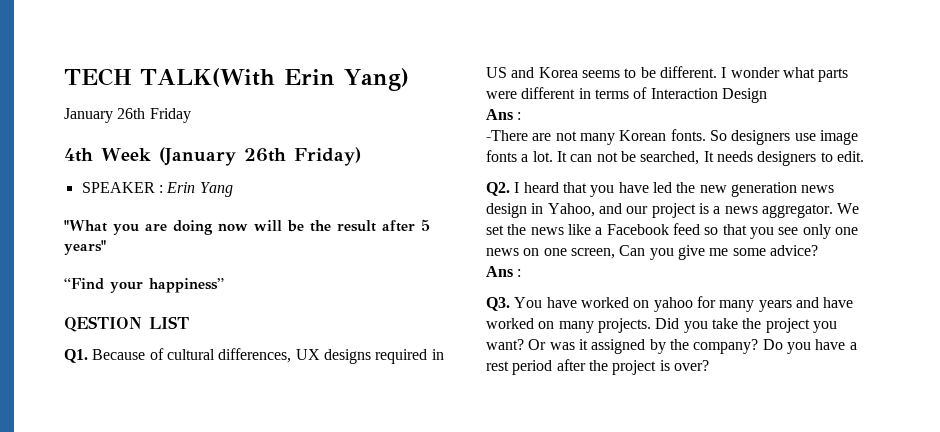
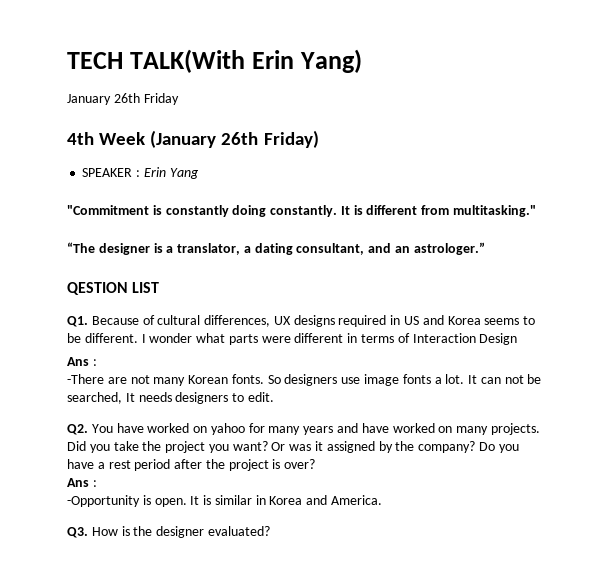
[64,219,430,235] [64,240,106,255] [64,278,224,293] "What you are doing now will be the result after 5 years" // “Find your happiness” -> [67,205,537,217] [67,242,485,255] "Commitment is constantly doing constantly. It is different from multitasking." // “The designer is a translator, a dating consultant, and an astrologer.”
[514,182,835,197] [486,203,860,218] [486,223,858,239] [486,245,818,260] [486,266,522,277] [486,297,510,311] I heard that you have led the new generation news design in Yahoo, and our project is a news aggregator. We set the news like a Facebook feed so that you see only one news on one screen, Can you give me some advice? // Ans : // Q3. -> (88, 429) none
(709, 365) none -> [67,478,97,487] [67,495,383,507] [67,526,270,538] // Ans : // -Opportunity is open. It is similar in Korea and America. // Q3. How is the designer evaluated?

